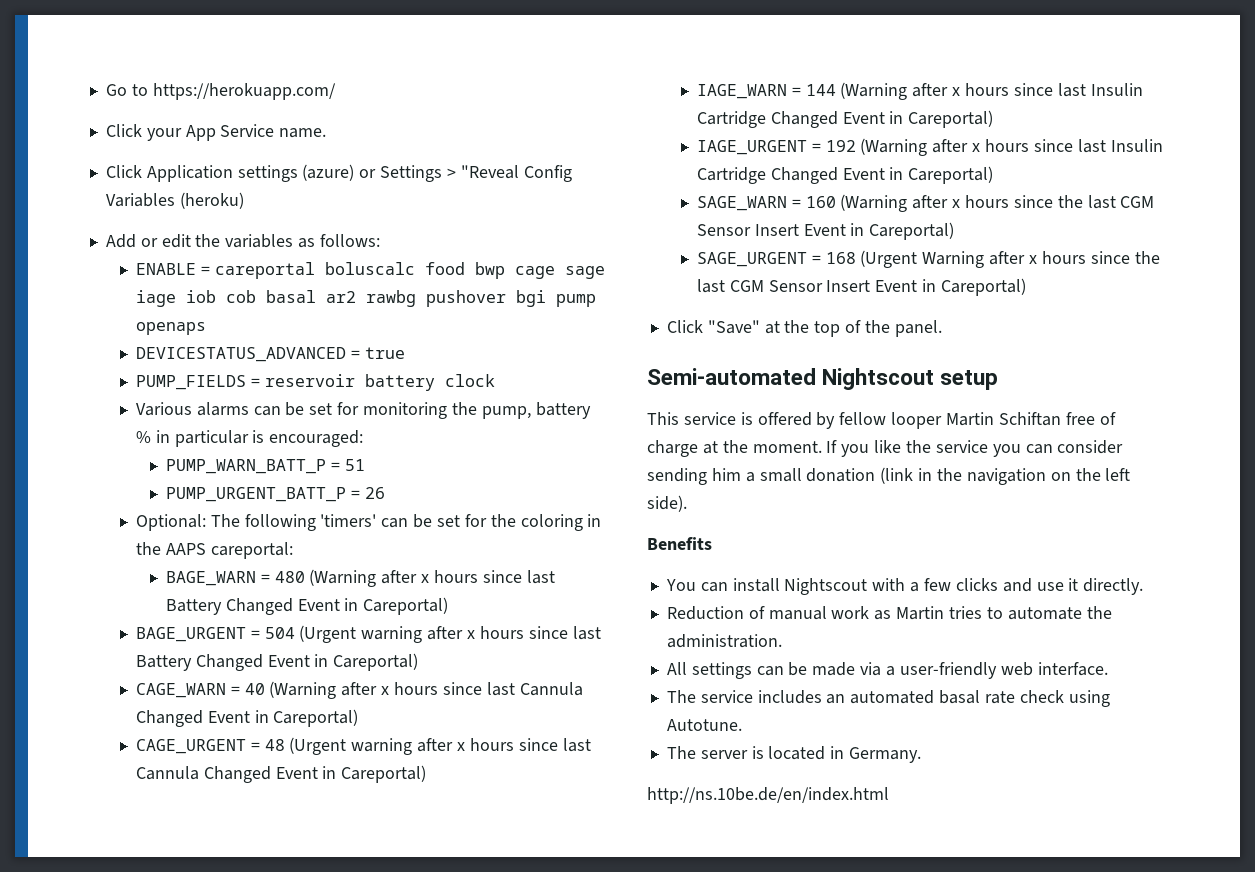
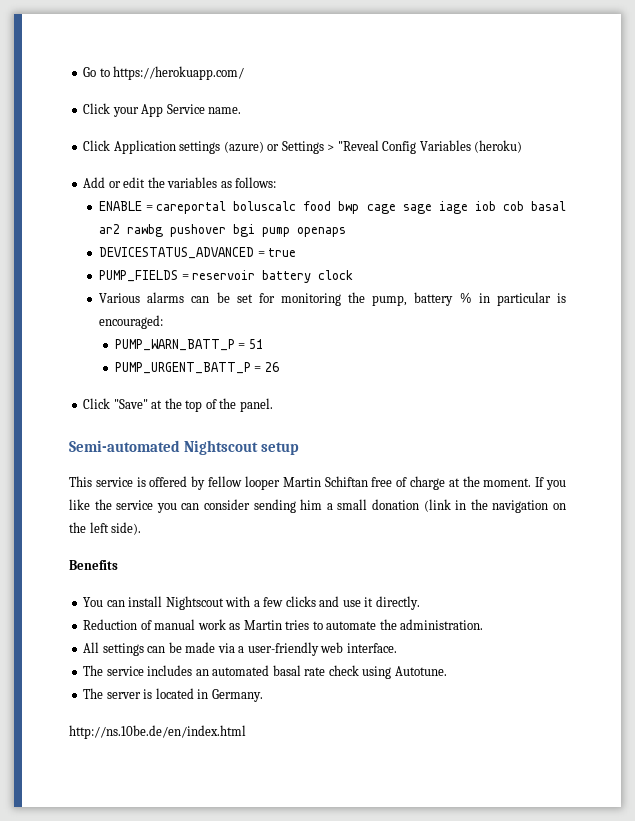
[135,514,602,531] [135,542,293,559] [165,569,555,587] [165,597,449,615] [135,625,601,643] [135,653,419,671] [135,681,583,699] [135,709,359,727] [135,737,591,755] [135,765,427,783] [696,82,1143,100] [696,110,994,128] [696,138,1163,156] [696,166,994,184] [696,194,1155,212] [696,222,955,240] [696,250,1160,268] [696,278,1026,296] // Optional: The following 'timers' can be set for the coloring in the AAPS careportal: // BAGE_WARN = 480 (Warning after x hours since last Battery Changed Event in Careportal) // BAGE_URGENT = 504 (Urgent warning after x hours since last Battery Changed Event in Careportal) // CAGE_WARN = 40 (Warning after x hours since last Cannula Changed Event in Careportal) // CAGE_URGENT = 48 (Urgent warning after x hours since last Cannula Changed Event in Careportal) // IAGE_WARN = 144 (Warning after x hours since last Insulin Cartridge Changed Event in Careportal) // IAGE_URGENT = 192 (Warning after x hours since last Insulin Cartridge Changed Event in Careportal) // SAGE_WARN = 160 (Warning after x hours since the last CGM Sensor Insert Event in Careportal) // SAGE_URGENT = 168 (Urgent Warning after x hours since the last CGM Sensor Insert Event in Careportal) -> (279, 367) none

